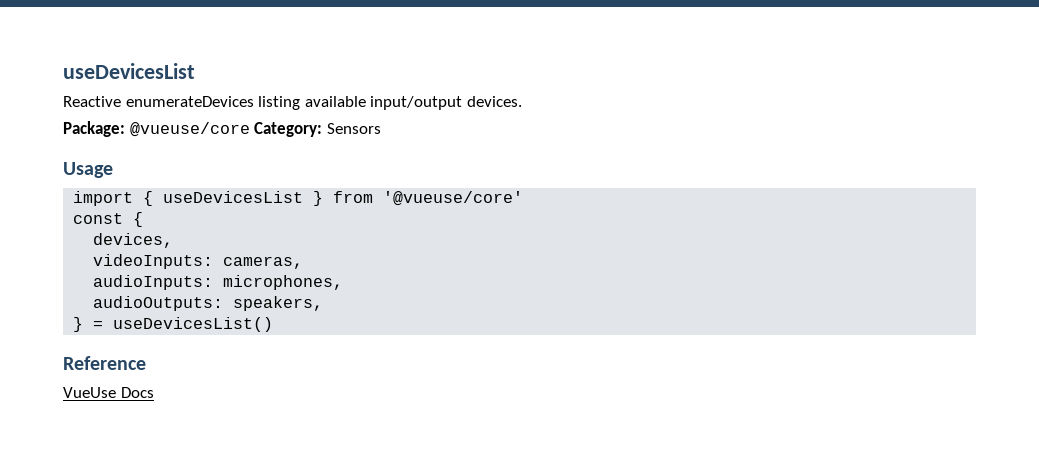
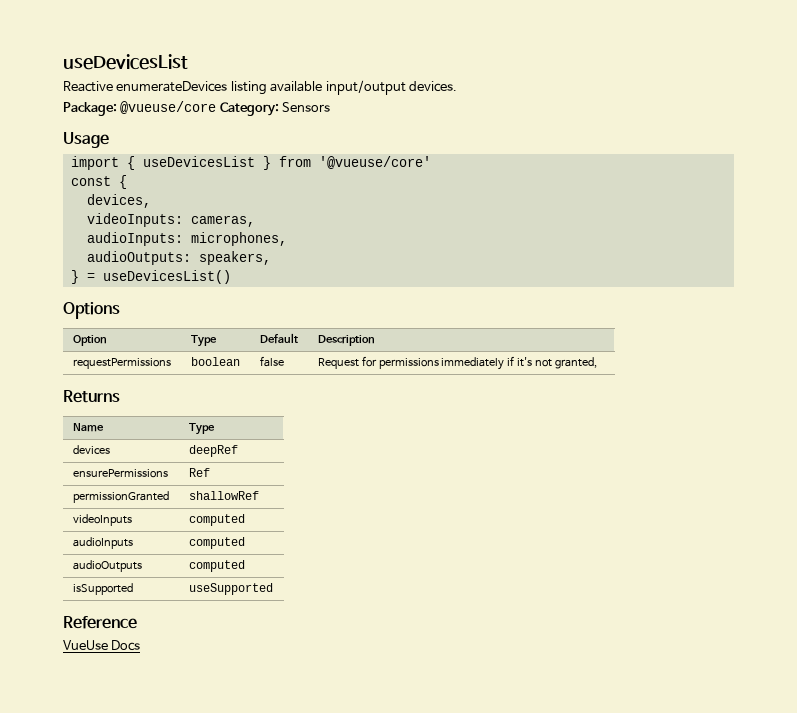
(274, 324) none -> [63,302,120,319] [72,335,107,346] [190,335,217,347] [259,333,298,344] [317,335,375,346] [72,358,171,369] [190,357,240,366] [259,356,284,367] [317,356,598,370] [63,390,120,403] [72,423,104,432] [188,423,215,435] [72,445,110,454] [188,445,238,457] [72,469,168,478] [188,468,210,477] [72,491,169,503] [188,491,259,500] [72,514,132,526] [188,514,245,526] [72,537,133,549] [188,537,245,549] [72,560,142,572] [188,560,245,572] [72,583,133,595] [188,583,273,595] // Options // Option | Type | Default | Description // requestPermissions | boolean | false | Request for permissions immediately if it's not granted, // Returns // Name | Type // devices | deepRef // ensurePermissions | Ref // permissionGranted | shallowRef // videoInputs | computed // audioInputs | computed // audioOutputs | computed // isSupported | useSupported

